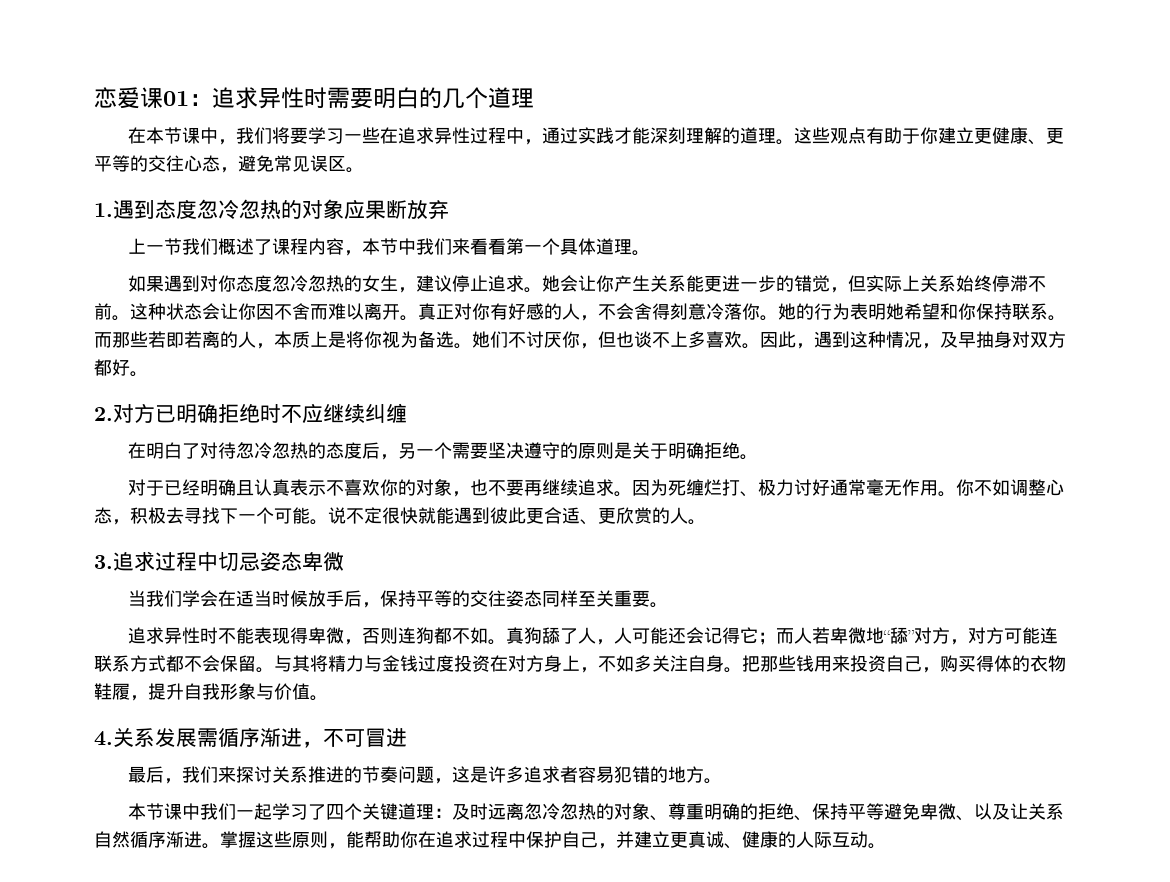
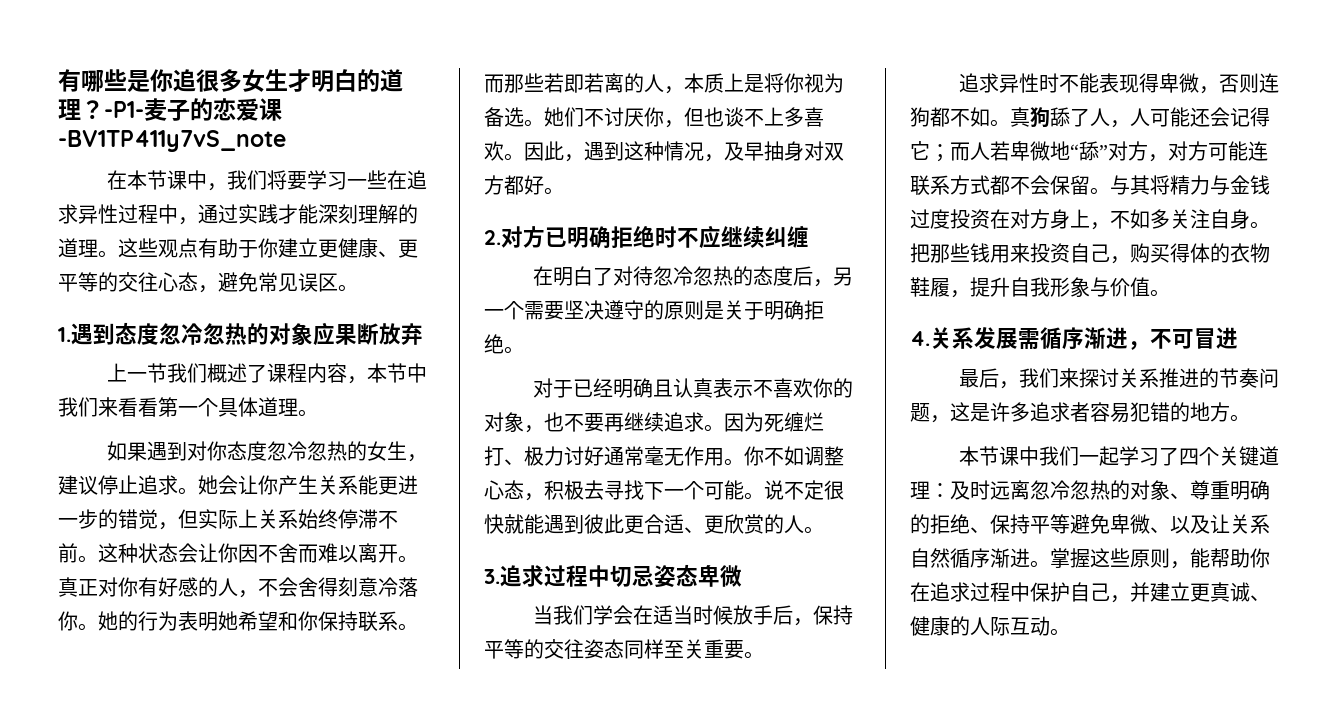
[94,87,534,109] 恋爱课01：追求异性时需要明白的几个道理 -> [58,69,403,92] [58,98,282,121] [58,130,286,152] 有哪些是你追很多女生才明白的道理？-P1-麦子的恋爱课-BV1TP411y7vS_note

